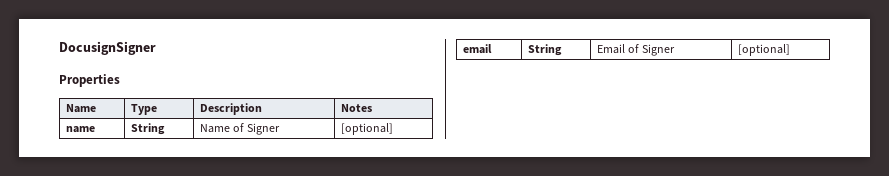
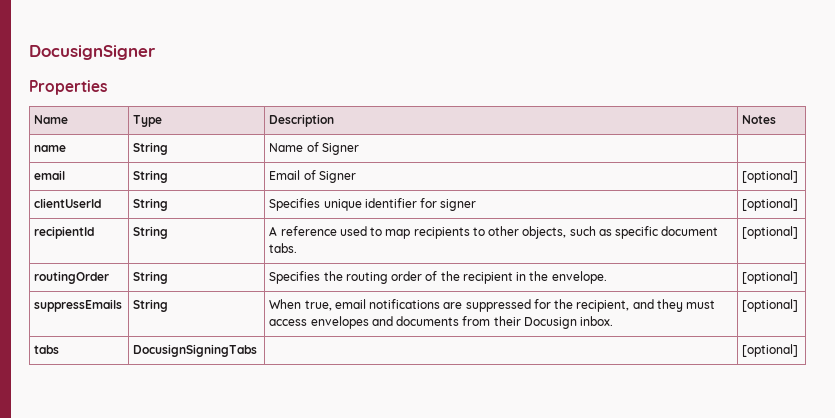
[340,123,393,135] [optional] -> (359, 149) none
(790, 50) none -> [34,198,102,208] [133,198,169,211] [269,198,477,211] [742,198,799,211] [34,226,95,239] [133,226,169,239] [269,226,719,239] [269,243,298,253] [742,226,799,239] [34,271,110,284] [133,271,169,284] [269,271,607,284] [742,271,799,284] [34,299,123,312] [133,299,169,312] [269,299,716,312] [269,316,614,329] [742,299,799,312] [34,345,60,354] [133,344,258,357] [742,344,799,357] // clientUserId | String | Specifies unique identifier for signer | [optional] // recipientId | String | A reference used to map recipients to other objects, such as specific document tabs. | [optional] // routingOrder | String | Specifies the routing order of the recipient in the envelope. | [optional] // suppressEmails | String | When true, email notifications are suppressed for the recipient, and they must access envelopes and documents from their Docusign inbox. | [optional] // tabs | DocusignSigningTabs | | [optional]

